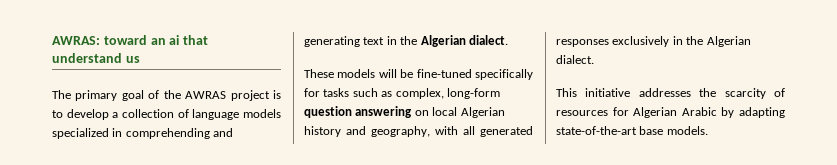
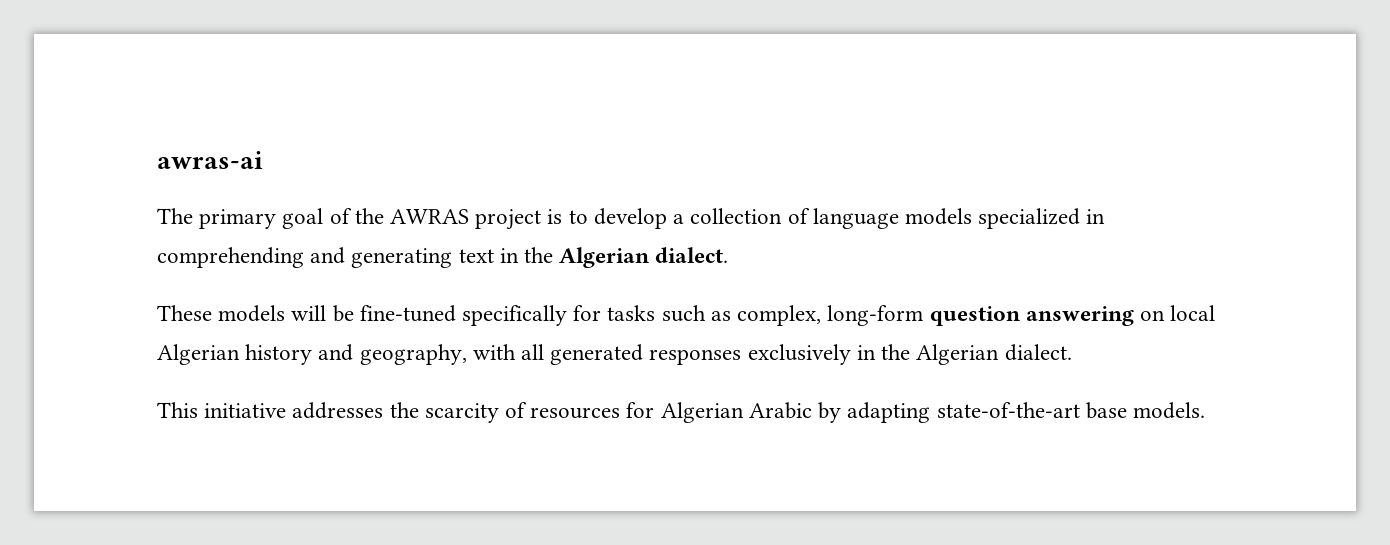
[52,35,209,45] [52,53,140,63] AWRAS: toward an ai that understand us -> [157,151,263,169] awras-ai

